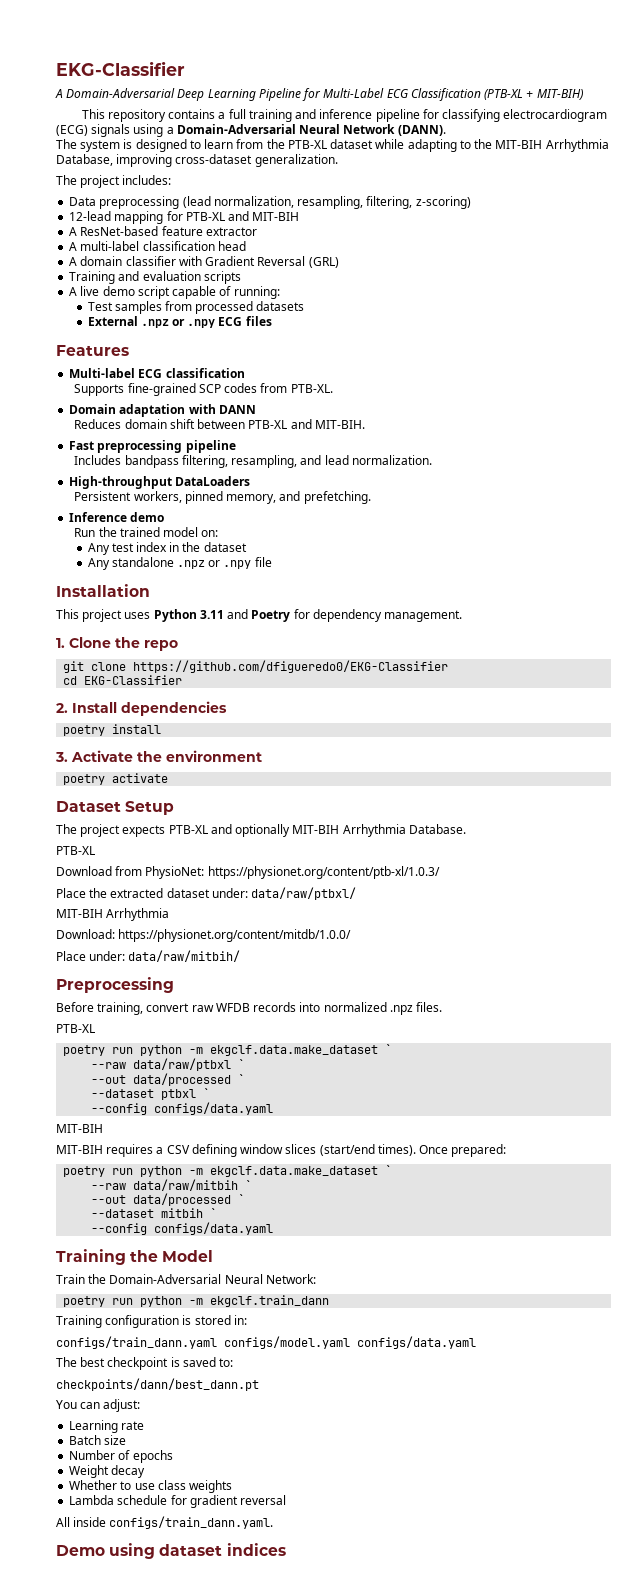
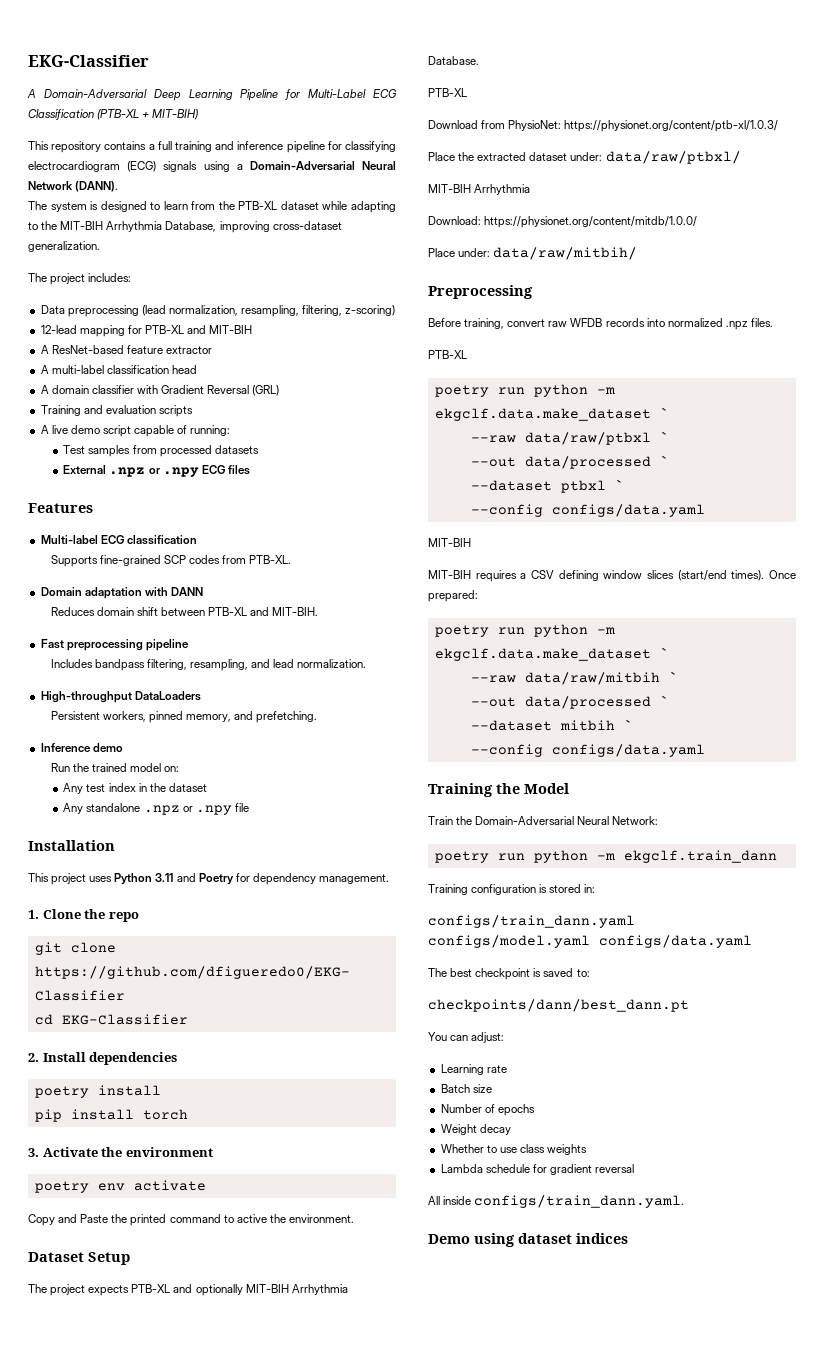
(162, 729) none -> [34,1109,188,1122] // pip install torch
(106, 779) none -> [97,1183,125,1191] env
(169, 778) none -> [28,1214,354,1226] // Copy and Paste the printed command to active the environment.

